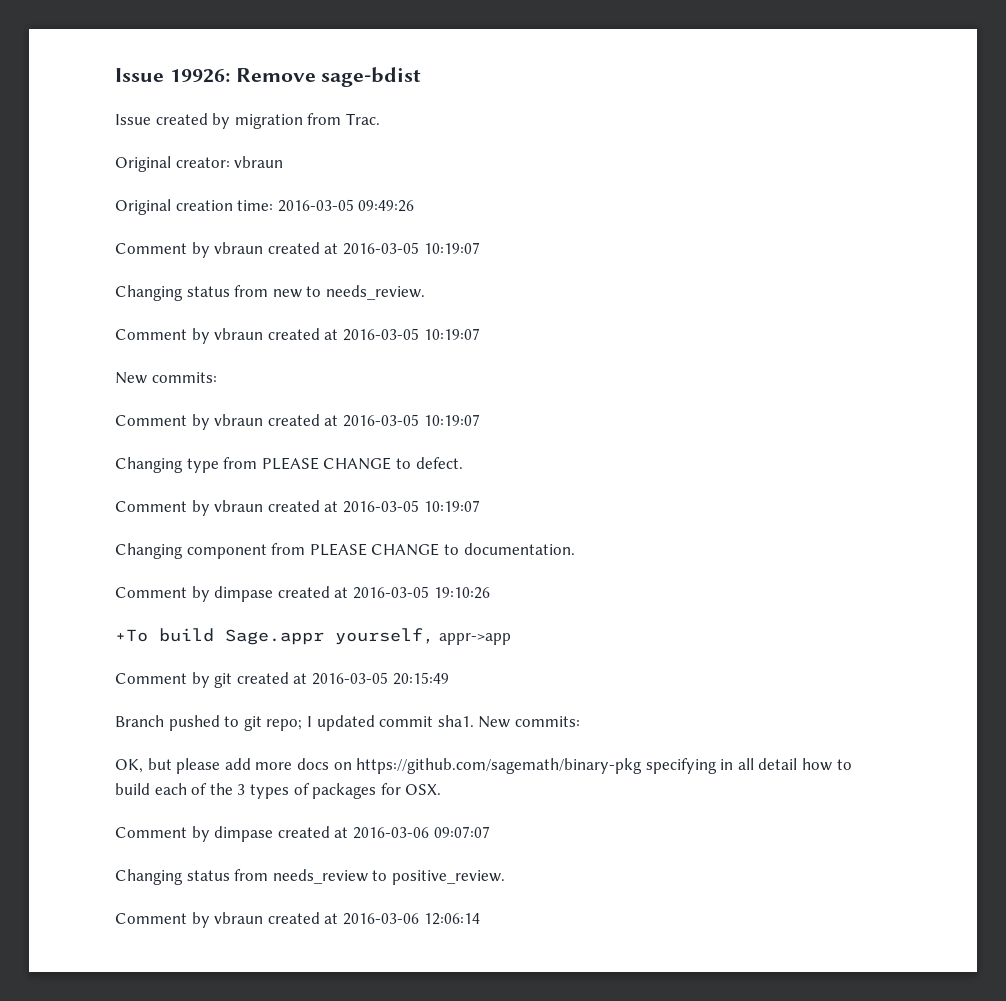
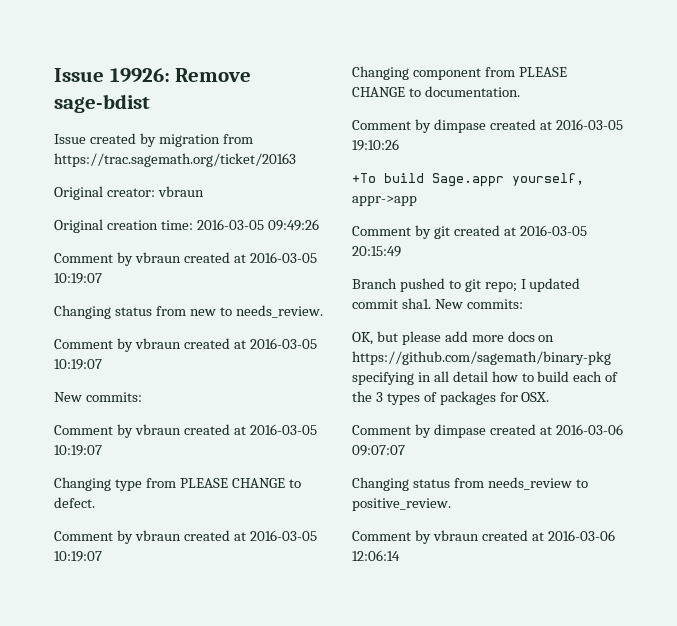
[345,113,380,125] Trac. -> [54,153,296,167] https://trac.sagemath.org/ticket/20163

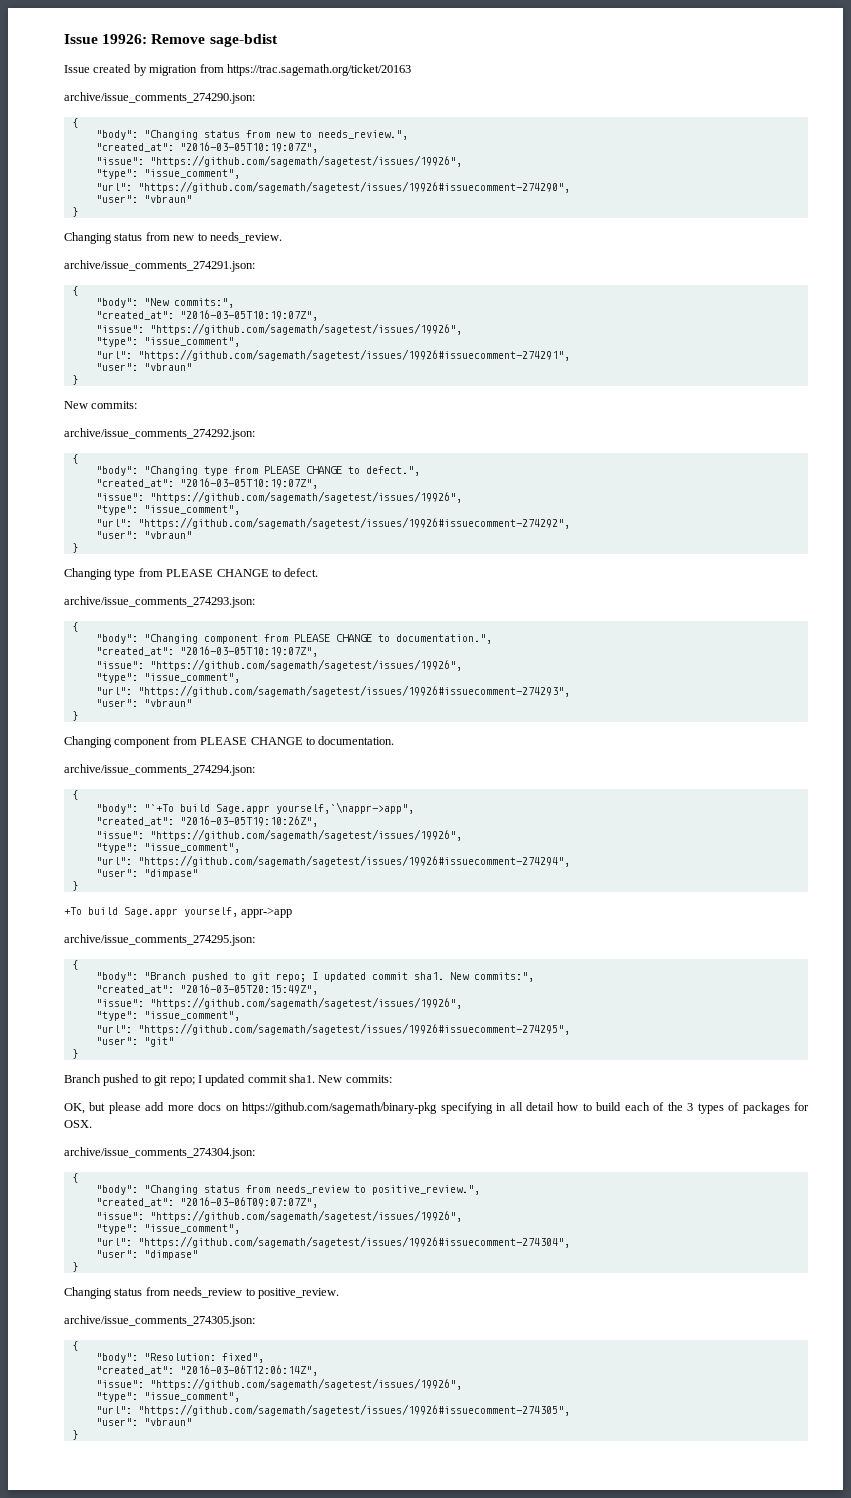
[54,186,204,200] [54,219,319,233] [54,252,317,266] [54,273,102,284] Original creator: vbraun // Original creation time: 2016-03-05 09:49:26 // Comment by vbraun created at 2016-03-05 10:19:07 -> [64,92,255,104] [71,118,78,128] [95,130,408,140] [95,142,318,153] [95,155,462,167] [95,169,240,179] [95,181,570,193] [95,195,192,203] [71,207,78,217] archive/issue_comments_274290.json: // { // "body": "Changing status from new to needs_review.", // "created_at": "2016-03-05T10:19:07Z", // "issue": "https://github.com/sagemath/sagetest/issues/19926", // "type": "issue_comment", // "url": "https://github.com/sagemath/sagetest/issues/19926#issuecomment-274290", // "user": "vbraun" // }
[54,338,317,352] [54,359,102,370] [54,392,142,402] [54,424,317,438] [54,445,102,456] Comment by vbraun created at 2016-03-05 10:19:07 // New commits: // Comment by vbraun created at 2016-03-05 10:19:07 -> [64,260,255,272] [71,286,78,296] [95,298,234,308] [95,310,318,321] [95,323,462,335] [95,337,240,347] [95,349,570,361] [95,363,192,371] [71,375,78,385] [64,401,138,409] [64,428,255,440] [71,454,78,464] [95,466,420,476] [95,478,318,489] [95,491,462,503] [95,505,240,515] [95,517,570,529] [95,531,192,539] [71,543,78,553] archive/issue_comments_274291.json: // { // "body": "New commits:", // "created_at": "2016-03-05T10:19:07Z", // "issue": "https://github.com/sagemath/sagetest/issues/19926", // "type": "issue_comment", // "url": "https://github.com/sagemath/sagetest/issues/19926#issuecomment-274291", // "user": "vbraun" // } // New commits: // archive/issue_comments_274292.json: // { // "body": "Changing type from PLEASE CHANGE to defect.", // "created_at": "2016-03-05T10:19:07Z", // "issue": "https://github.com/sagemath/sagetest/issues/19926", // "type": "issue_comment", // "url": "https://github.com/sagemath/sagetest/issues/19926#issuecomment-274292", // "user": "vbraun" // }
[54,530,317,544] [54,551,102,562] Comment by vbraun created at 2016-03-05 10:19:07 -> [64,596,255,608] [71,622,78,632] [95,634,492,644] [95,646,318,657] [95,659,462,671] [95,673,240,683] [95,685,570,697] [95,699,192,707] [71,711,78,721] archive/issue_comments_274293.json: // { // "body": "Changing component from PLEASE CHANGE to documentation.", // "created_at": "2016-03-05T10:19:07Z", // "issue": "https://github.com/sagemath/sagetest/issues/19926", // "type": "issue_comment", // "url": "https://github.com/sagemath/sagetest/issues/19926#issuecomment-274293", // "user": "vbraun" // }
[352,119,623,133] [352,139,399,151] Comment by dimpase created at 2016-03-05 19:10:26 -> [64,764,255,776] [71,790,78,800] [95,802,414,814] [95,816,318,827] [95,829,462,841] [95,843,240,853] [95,855,570,867] [95,869,198,879] [71,881,78,891] archive/issue_comments_274294.json: // { // "body": "`+To build Sage.appr yourself,`\nappr->app", // "created_at": "2016-03-05T19:10:26Z", // "issue": "https://github.com/sagemath/sagetest/issues/19926", // "type": "issue_comment", // "url": "https://github.com/sagemath/sagetest/issues/19926#issuecomment-274294", // "user": "dimpase" // }
[352,225,587,239] [352,246,401,257] Comment by git created at 2016-03-05 20:15:49 -> [64,934,255,946] [71,960,78,970] [95,972,534,982] [95,984,318,995] [95,997,462,1009] [95,1011,240,1021] [95,1023,570,1035] [95,1037,174,1047] [71,1049,78,1059] archive/issue_comments_274295.json: // { // "body": "Branch pushed to git repo; I updated commit sha1. New commits:", // "created_at": "2016-03-05T20:15:49Z", // "issue": "https://github.com/sagemath/sagetest/issues/19926", // "type": "issue_comment", // "url": "https://github.com/sagemath/sagetest/issues/19926#issuecomment-274295", // "user": "git" // }
[352,424,623,438] [352,445,405,456] Comment by dimpase created at 2016-03-06 09:07:07 -> [64,1147,255,1159] [71,1173,78,1183] [95,1185,480,1195] [95,1197,318,1208] [95,1210,462,1222] [95,1224,240,1234] [95,1236,570,1248] [95,1250,198,1260] [71,1262,78,1272] archive/issue_comments_274304.json: // { // "body": "Changing status from needs_review to positive_review.", // "created_at": "2016-03-06T09:07:07Z", // "issue": "https://github.com/sagemath/sagetest/issues/19926", // "type": "issue_comment", // "url": "https://github.com/sagemath/sagetest/issues/19926#issuecomment-274304", // "user": "dimpase" // }
[352,530,615,544] [352,550,400,561] Comment by vbraun created at 2016-03-06 12:06:14 -> [64,1315,255,1327] [71,1341,78,1351] [95,1353,264,1363] [95,1365,318,1376] [95,1378,462,1390] [95,1392,240,1402] [95,1404,570,1416] [95,1418,192,1426] [71,1430,78,1440] archive/issue_comments_274305.json: // { // "body": "Resolution: fixed", // "created_at": "2016-03-06T12:06:14Z", // "issue": "https://github.com/sagemath/sagetest/issues/19926", // "type": "issue_comment", // "url": "https://github.com/sagemath/sagetest/issues/19926#issuecomment-274305", // "user": "vbraun" // }

